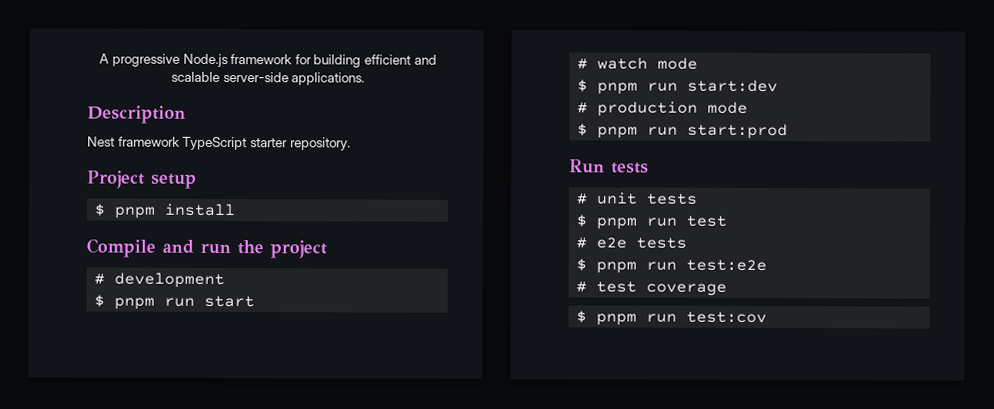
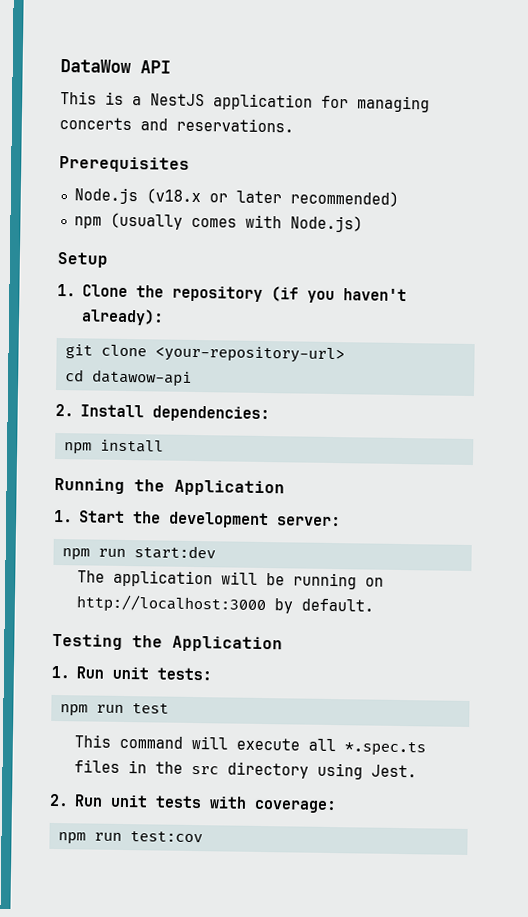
[99,53,437,68] [170,71,366,86] [87,105,186,124] [87,136,351,151] [87,170,197,189] [94,203,236,219] [86,238,327,259] [94,272,226,289] [94,294,256,310] [577,57,699,70] [577,79,779,95] [577,101,749,117] [577,123,789,140] [569,159,649,174] [577,192,699,205] [576,214,728,230] [576,237,688,249] [576,258,768,274] [576,281,728,296] [576,310,638,326] A progressive Node.js framework for building efficient and scalable server-side applications. // Description // Nest framework TypeScript starter repository. // Project setup // $ pnpm install // Compile and run the project // # development // $ pnpm run start // # watch mode // $ pnpm run start:dev // # production mode // $ pnpm run start:prod // Run tests // # unit tests // $ pnpm run test // # e2e tests // $ pnpm run test:e2e // # test coverage // $ pnpm -> [60,59,171,74] [60,91,430,113] [59,117,294,133] [59,156,190,173] [73,187,399,207] [73,212,363,233] [57,251,108,268] [57,283,408,304] [81,308,165,326] [64,344,345,364] [64,369,192,387] [55,403,271,423] [63,439,164,455] [54,477,285,497] [54,509,342,529] [61,545,216,561] [76,569,384,590] [75,594,374,615] [52,633,283,653] [51,665,213,681] [59,703,169,717] [73,734,426,757] [73,759,417,780] [49,793,338,814] [57,832,86,845] DataWow API // This is a NestJS application for managing concerts and reservations. // Prerequisites // Node.js (v18.x or later recommended) // npm (usually comes with Node.js) // Setup // 1. Clone the repository (if you haven't already): // git clone <your-repository-url> // cd datawow-api // 2. Install dependencies: // npm install // Running the Application // 1. Start the development server: // npm run start:dev // The application will be running on http://localhost:3000 by default. // Testing the Application // 1. Run unit tests: // npm run test // This command will execute all *.spec.ts files in the src directory using Jest. // 2. Run unit tests with coverage: // npm

